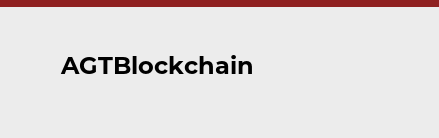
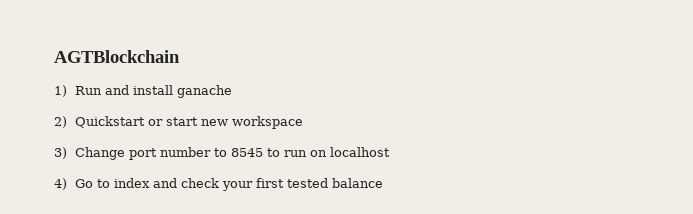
(254, 64) none -> [54,85,232,98] [54,116,303,129] [54,147,390,160] [54,178,383,191] // 1) Run and install ganache // 2) Quickstart or start new workspace // 3) Change port number to 8545 to run on localhost // 4) Go to index and check your first tested balance

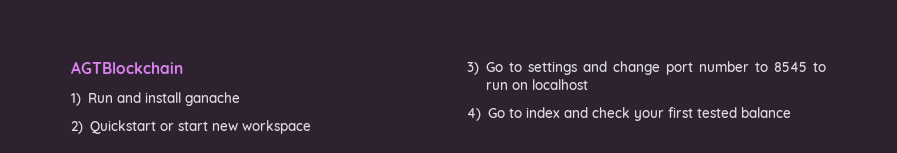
[74,147,125,160] Change -> [485,61,660,75] Go to settings and change

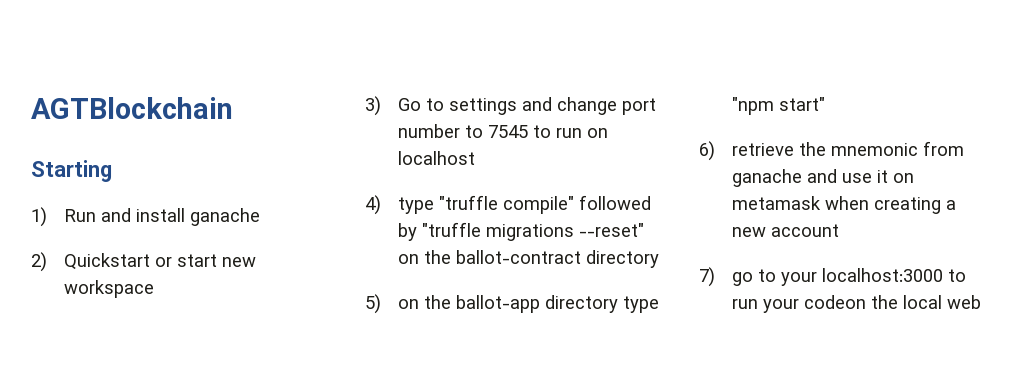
(183, 67) none -> [31,160,112,182] // Starting
[773,62,807,72] 8545 -> [487,125,528,138] 7545
[487,107,791,121] Go to index and check your first tested balance -> [397,195,651,214] [397,222,644,241] [397,250,659,268] [365,294,659,314] [731,97,825,115] [699,141,964,161] [731,169,914,187] [731,196,956,214] [731,224,839,237] [699,267,966,287] [731,295,981,313] type "truffle compile" followed by "truffle migrations --reset" on the ballot-contract directory // 5) on the ballot-app directory type "npm start" // 6) retrieve the mnemonic from ganache and use it on metamask when creating a new account // 7) go to your localhost:3000 to run your codeon the local web

